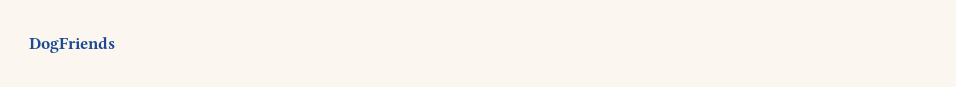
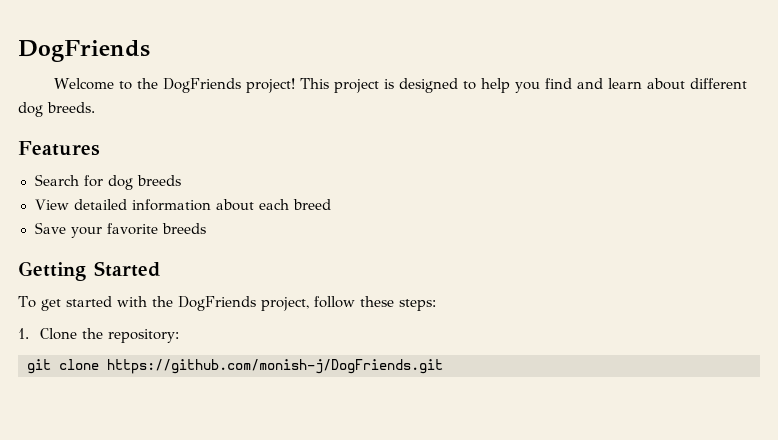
[29,37,115,53] DogFriends -> [18,40,150,62] [53,78,747,93] [18,102,95,117] [18,141,100,156] [34,174,181,190] [34,199,331,211] [34,222,206,238] [18,261,160,281] [18,296,436,311] [18,328,179,343] [27,359,443,374] DogFriends // Welcome to the DogFriends project! This project is designed to help you find and learn about different dog breeds. // Features // Search for dog breeds // View detailed information about each breed // Save your favorite breeds // Getting Started // To get started with the DogFriends project, follow these steps: // 1. Clone the repository: // git clone https://github.com/monish-j/DogFriends.git

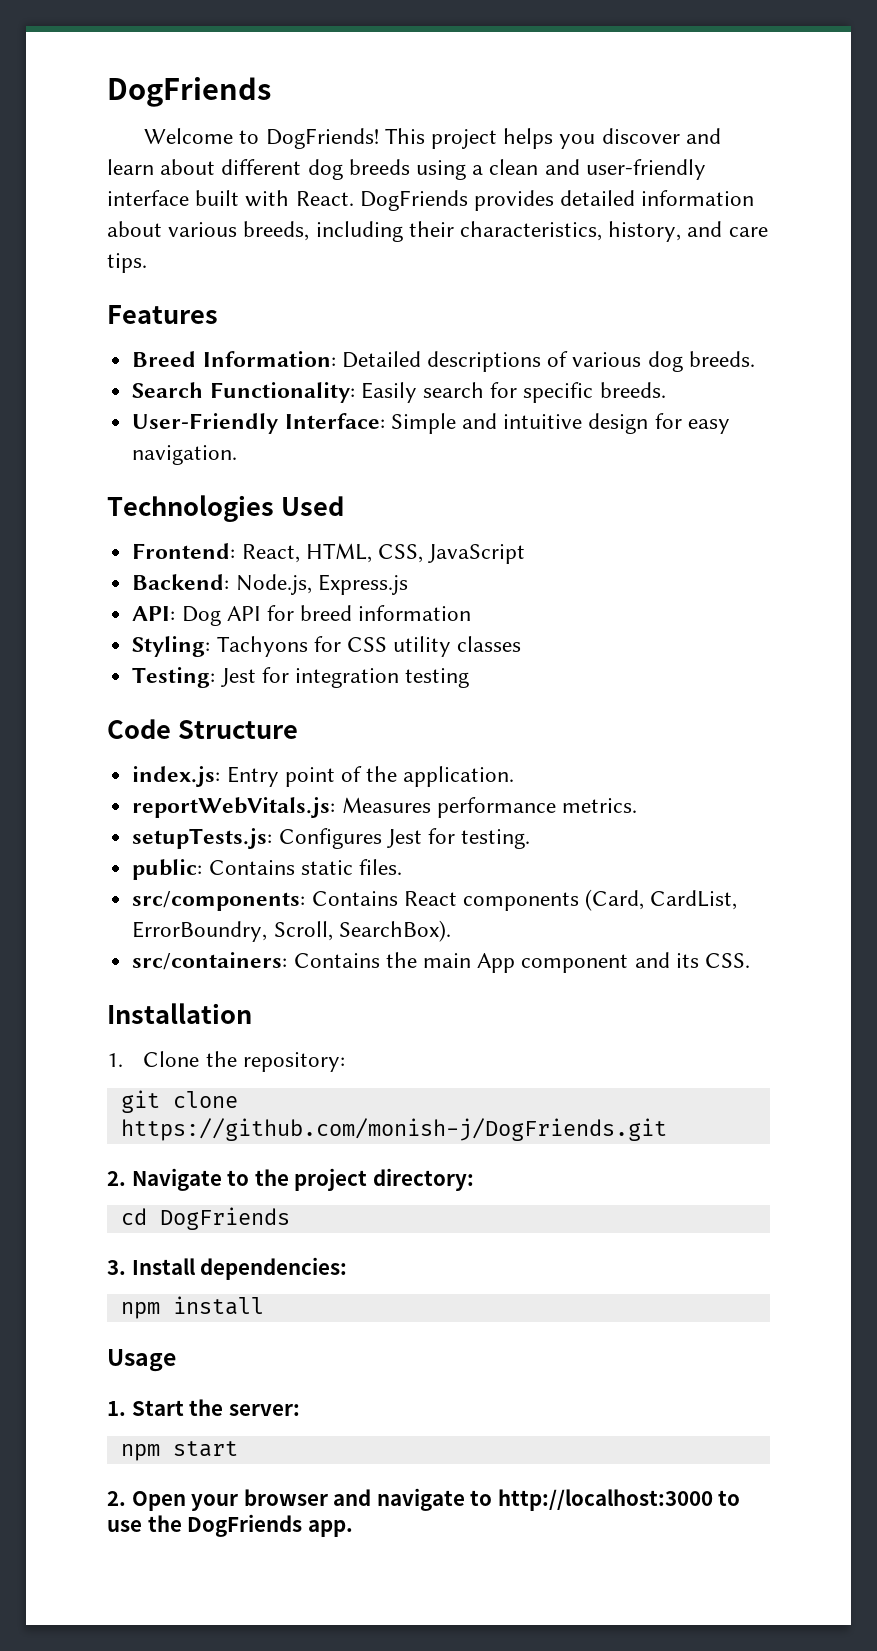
[136,78,572,93] the DogFriends project! This project is designed to help you find -> [265,128,680,149] DogFriends! This project helps you discover
[47,102,95,113] [18,141,100,156] [34,174,181,190] [34,199,331,211] [34,222,206,238] [18,261,160,281] [18,296,436,311] breeds. // Features // Search for dog breeds // View detailed information about each breed // Save your favorite breeds // Getting Started // To get started with the DogFriends project, follow these steps: -> [348,159,706,180] [107,190,755,211] [107,221,768,242] [107,253,147,273] [107,305,218,324] [132,351,755,372] [132,382,666,403] [132,413,730,434] [132,445,238,465] [107,495,344,522] [132,543,526,564] [132,574,408,595] [132,605,472,626] [132,636,522,657] [132,667,470,688] [107,719,298,739] [132,766,515,787] [132,797,637,818] [132,828,531,849] [132,859,402,880] [132,889,738,911] [132,920,451,942] [132,952,750,973] [107,1003,252,1024] breeds using a clean and user-friendly interface built with React. DogFriends provides detailed information about various breeds, including their characteristics, history, and care tips. // Features // Breed Information: Detailed descriptions of various dog breeds. // Search Functionality: Easily search for specific breeds. // User-Friendly Interface: Simple and intuitive design for easy navigation. // Technologies Used // Frontend: React, HTML, CSS, JavaScript // Backend: Node.js, Express.js // API: Dog API for breed information // Styling: Tachyons for CSS utility classes // Testing: Jest for integration testing // Code Structure // index.js: Entry point of the application. // reportWebVitals.js: Measures performance metrics. // setupTests.js: Configures Jest for testing. // public: Contains static files. // src/components: Contains React components (Card, CardList, ErrorBoundry, Scroll, SearchBox). // src/containers: Contains the main App component and its CSS. // Installation
(443, 366) none -> [107,1168,474,1191] [120,1207,290,1230] [107,1257,348,1280] [120,1296,264,1319] [107,1349,176,1372] [107,1399,300,1416] [120,1441,238,1461] [107,1488,741,1511] [107,1514,353,1537] // 2. Navigate to the project directory: // cd DogFriends // 3. Install dependencies: // npm install // Usage // 1. Start the server: // npm start // 2. Open your browser and navigate to http://localhost:3000 to use the DogFriends app.

